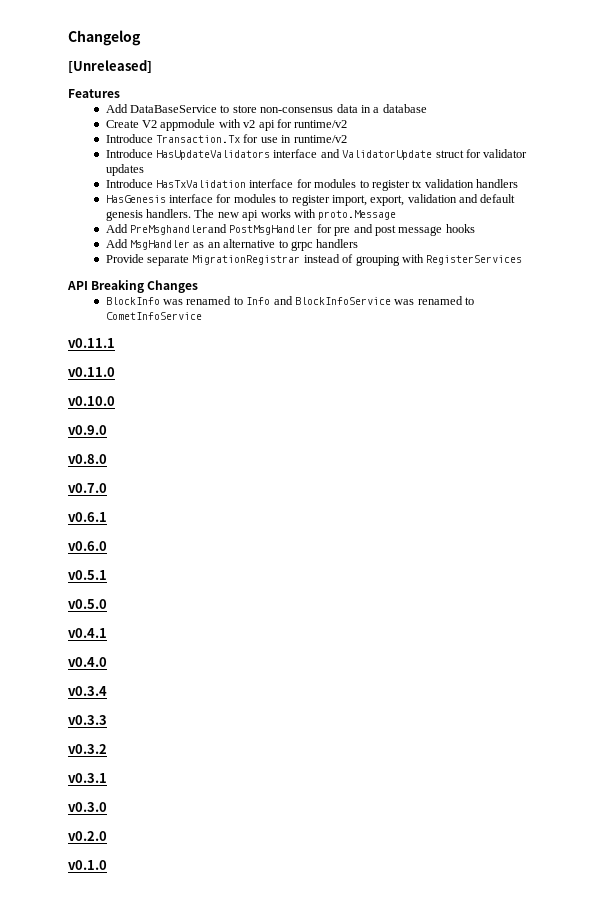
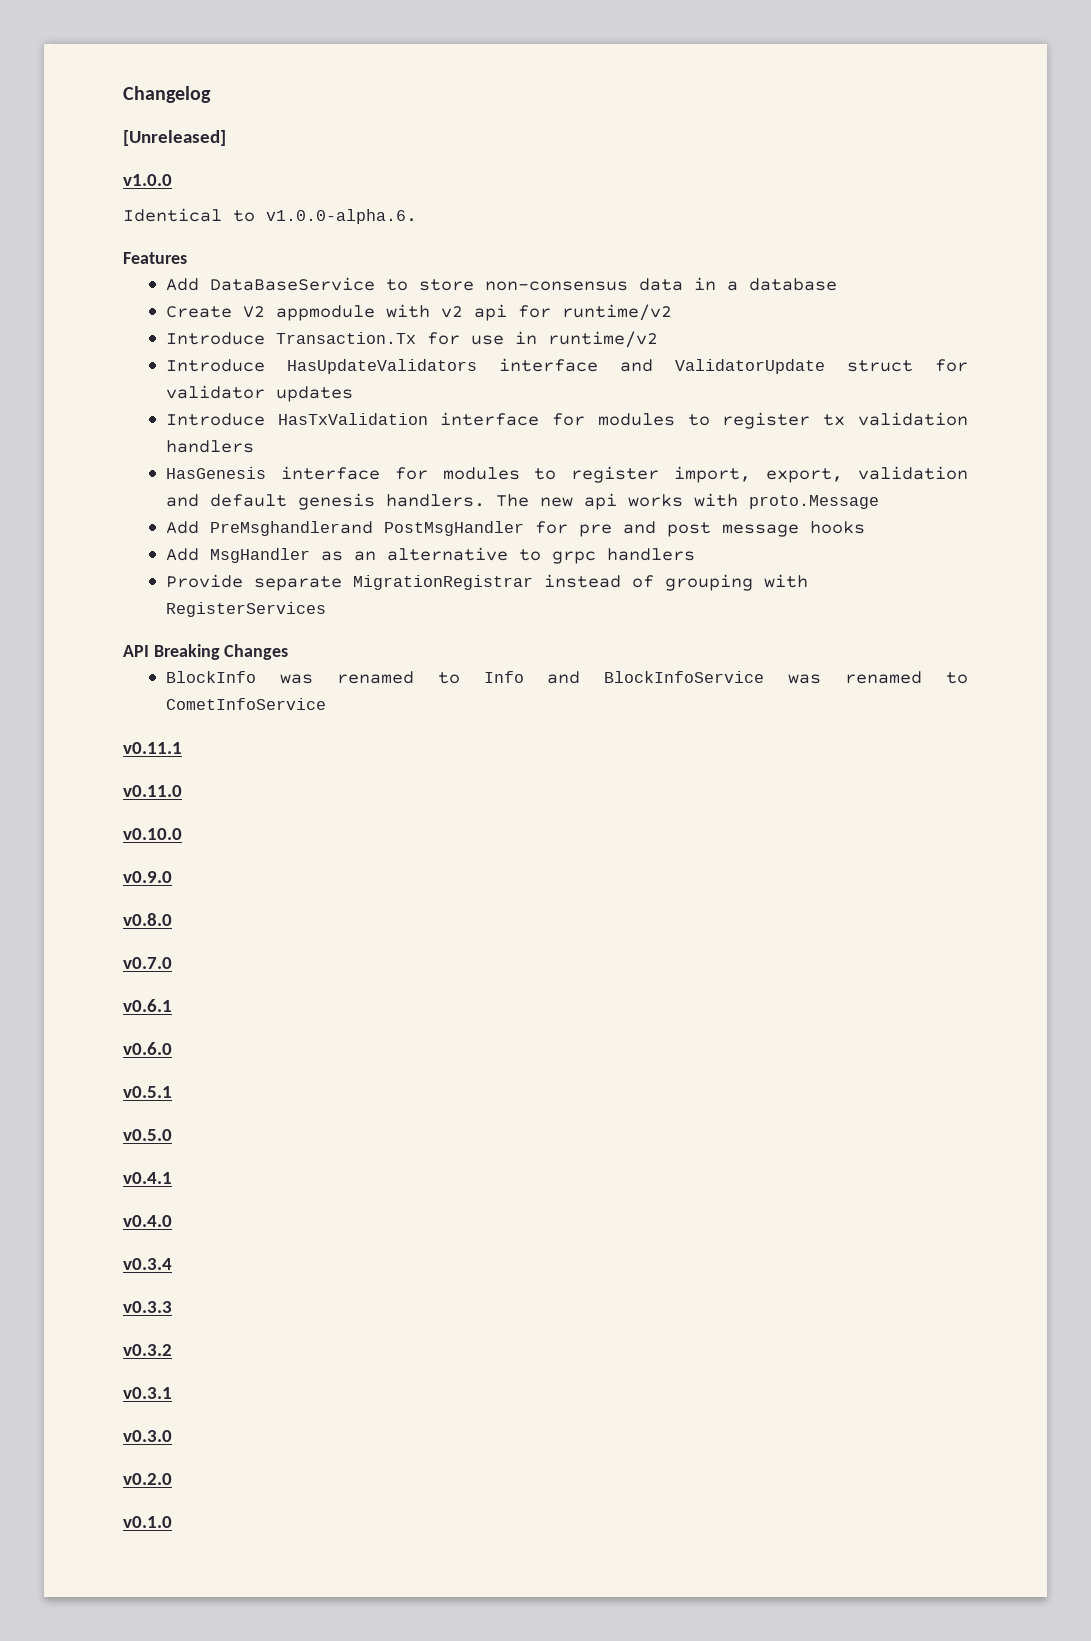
(152, 67) none -> [123,174,172,186] [123,208,417,224] // v1.0.0 // Identical to v1.0.0-alpha.6.

